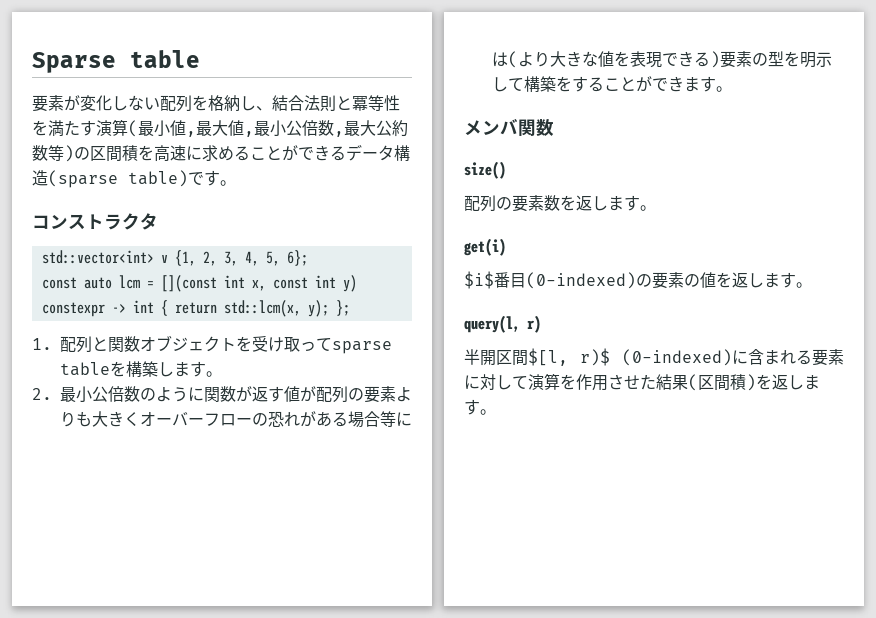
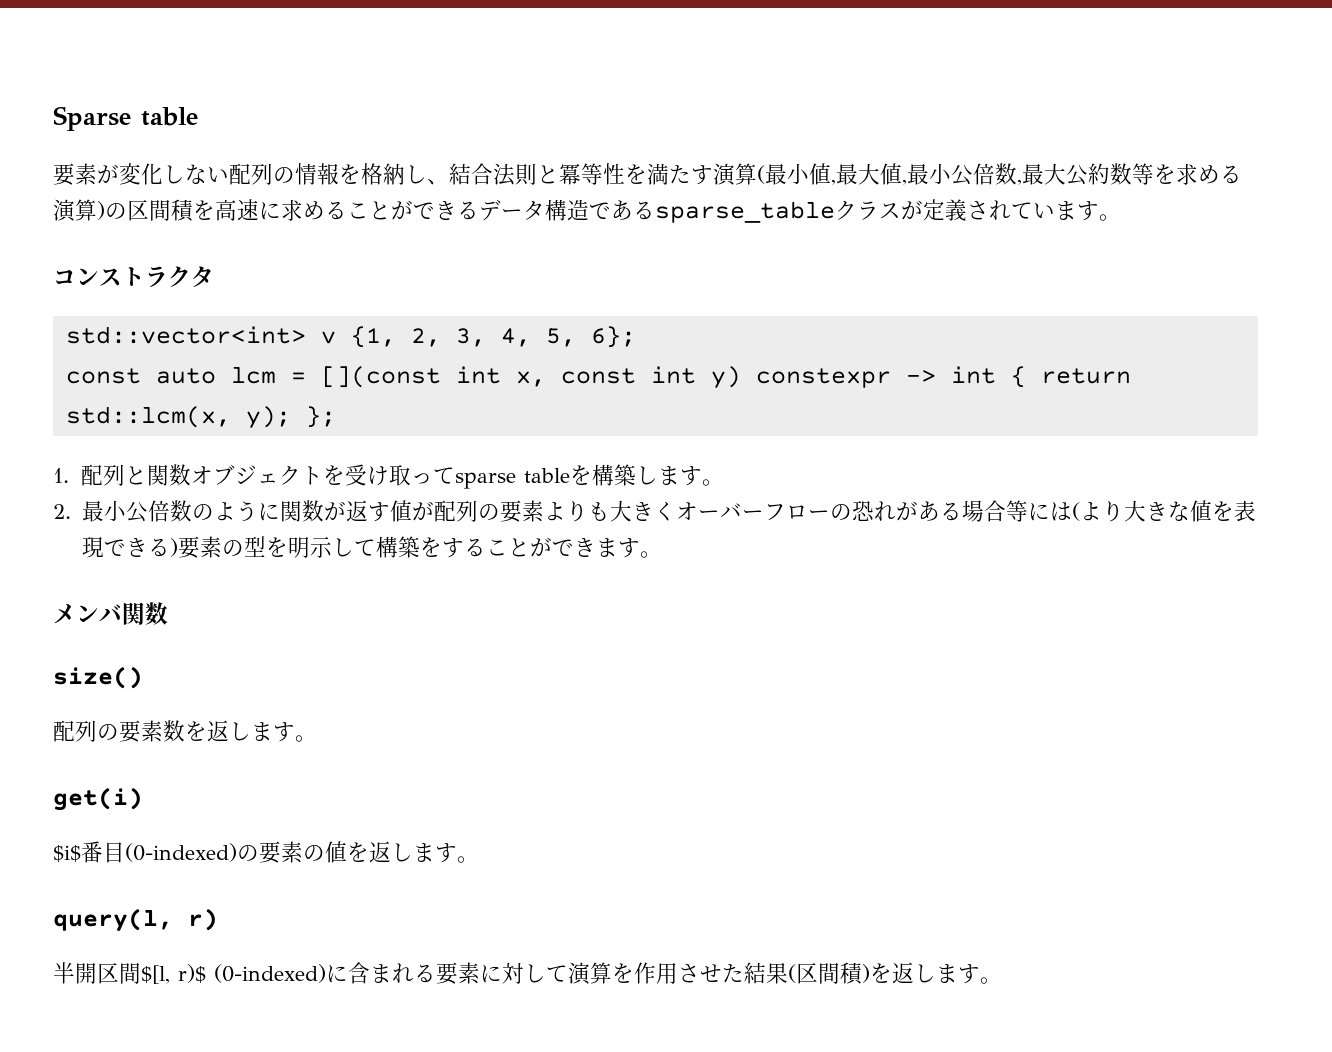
(192, 103) none -> [273,163,339,185] の情報
(64, 153) none -> [1154,163,1242,185] [53,199,97,222] を求める演算
[48,170,204,188] (sparse table)で -> [589,199,1077,223] であるsparse_tableクラスが定義されていま

